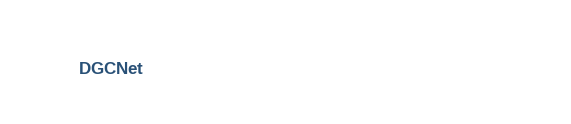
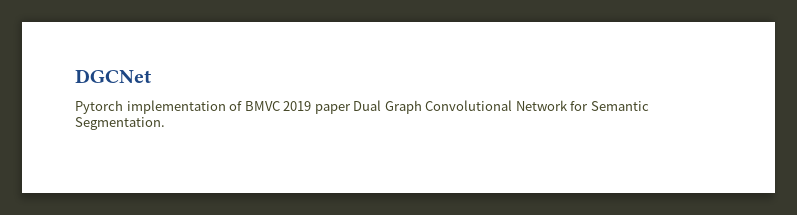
(143, 68) none -> [75,100,649,114] [75,117,165,130] // Pytorch implementation of BMVC 2019 paper Dual Graph Convolutional Network for Semantic Segmentation.

